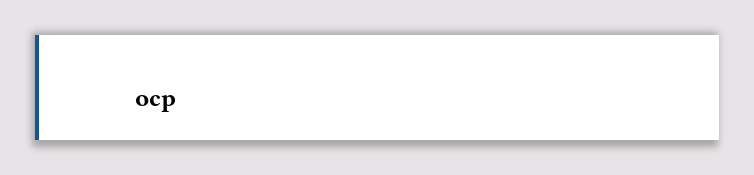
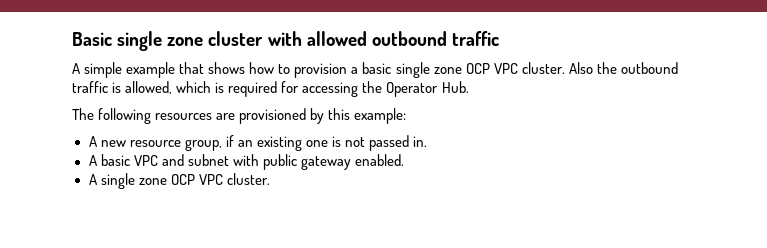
[135,95,176,112] ocp -> [72,31,499,51] [72,62,678,78] [72,81,469,97] [72,108,407,124] [88,135,428,151] [88,154,404,170] [88,173,270,189] Basic single zone cluster with allowed outbound traffic // A simple example that shows how to provision a basic single zone OCP VPC cluster. Also the outbound traffic is allowed, which is required for accessing the Operator Hub. // The following resources are provisioned by this example: // A new resource group, if an existing one is not passed in. // A basic VPC and subnet with public gateway enabled. // A single zone OCP VPC cluster.

